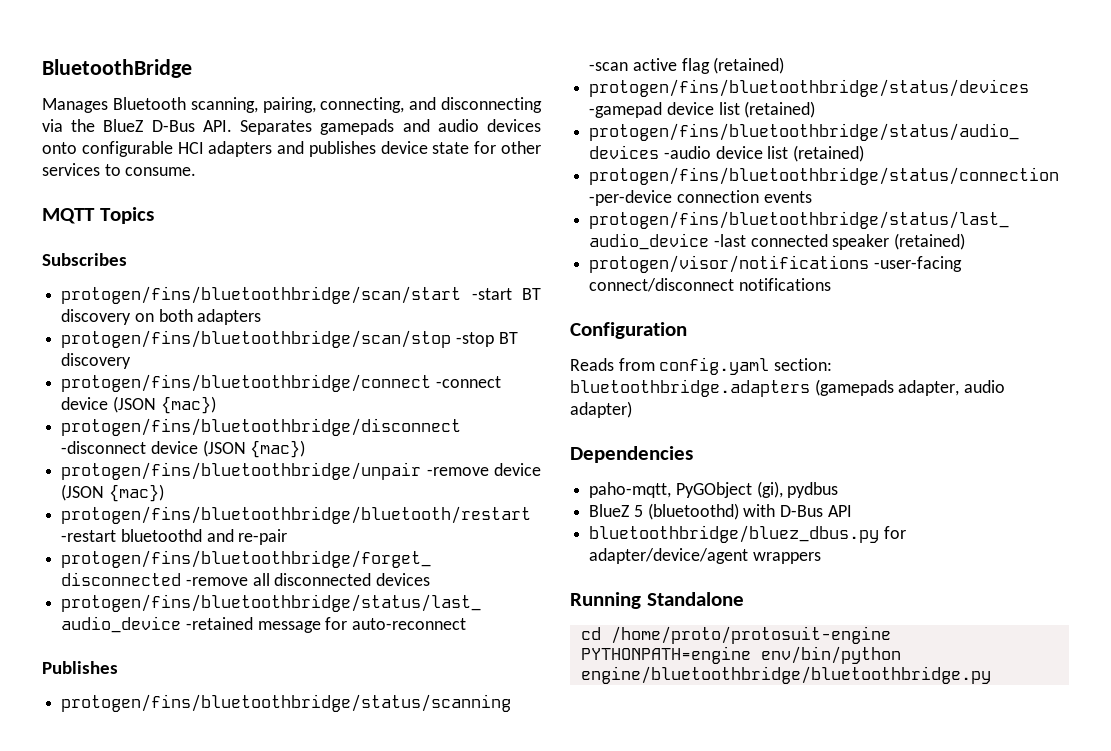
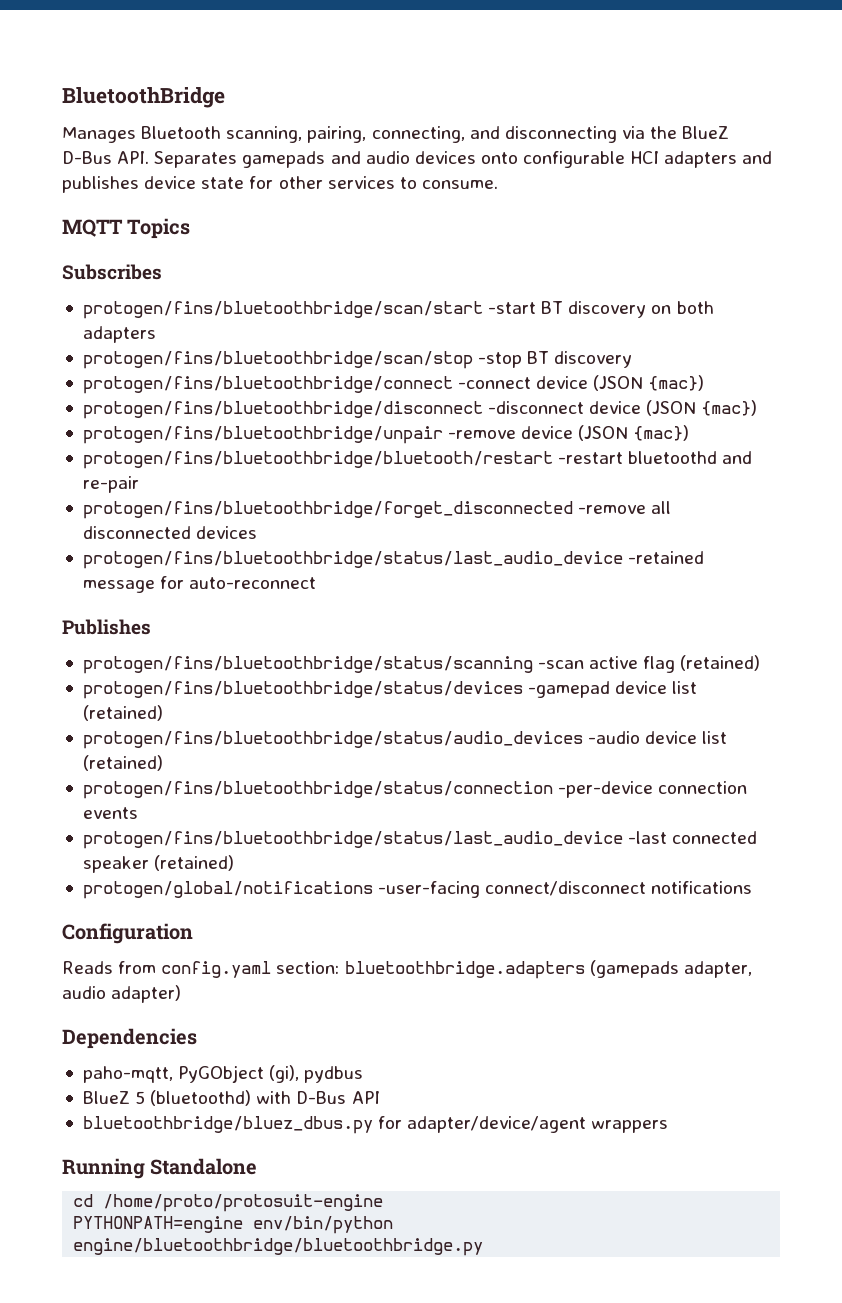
[589,255,870,273] protogen/visor/notifications -> [82,881,373,899] protogen/global/notifications

